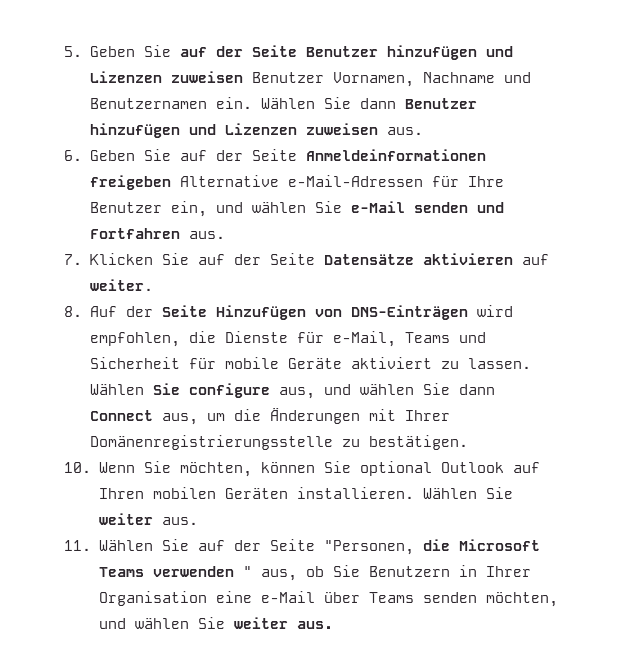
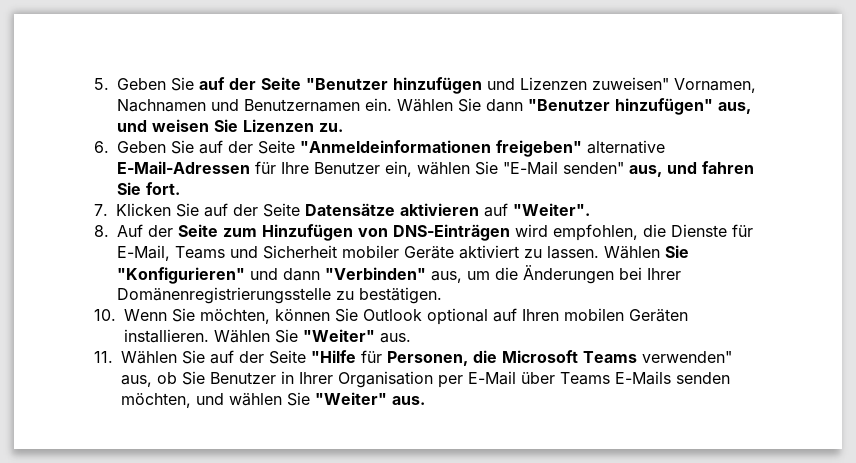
[305,45,513,60] [89,71,495,87] Benutzer hinzufügen und Lizenzen zuweisen Benutzer Vornamen, Nachname -> [306,77,756,94] [117,99,206,112] "Benutzer hinzufügen und Lizenzen zuweisen" Vornamen, Nachnamen
[404,98,477,109] [89,123,423,138] Benutzer hinzufügen und Lizenzen zuweisen aus. -> [528,98,751,115] [117,119,343,132] "Benutzer hinzufügen" aus, und weisen Sie Lizenzen zu.
[305,149,486,161] [89,175,423,190] Anmeldeinformationen freigeben Alternative e-Mail-Adressen -> [300,140,665,157] [117,161,250,174] "Anmeldeinformationen freigeben" alternative E-Mail-Adressen
[215,201,504,213] [89,228,225,239] und wählen Sie e-Mail senden und Fortfahren aus. -> [417,161,754,177] [117,182,180,195] wählen Sie "E-Mail senden" aus, und fahren Sie fort.
[89,279,153,291] weiter. -> [513,203,590,216] "Weiter".
(207, 311) none -> [223,228,257,237] zum
[332,331,396,347] e-Mail, -> [117,245,170,261] E-Mail,
[188,357,279,369] für mobile -> [342,245,399,258] mobiler
[188,383,495,399] [89,410,153,421] configure aus, und wählen Sie dann Connect -> [117,267,426,284] "Konfigurieren" und dann "Verbinden"
[368,409,396,421] mit -> [619,267,642,280] bei
[359,461,504,476] optional Outlook -> [363,308,488,325] Outlook optional
[98,513,153,525] weiter -> [303,329,375,342] "Weiter"
[323,540,414,555] "Personen, -> [311,350,468,366] "Hilfe für Personen,
[152,566,252,577] verwenden " -> [642,351,732,363] verwenden"
[368,566,450,577] Benutzern -> [210,372,276,384] Benutzer
[215,591,315,603] eine e-Mail -> [438,371,516,388] per E-Mail
(414, 597) none -> [615,371,671,385] E-Mails
[233,617,288,629] weiter -> [315,392,387,405] "Weiter"

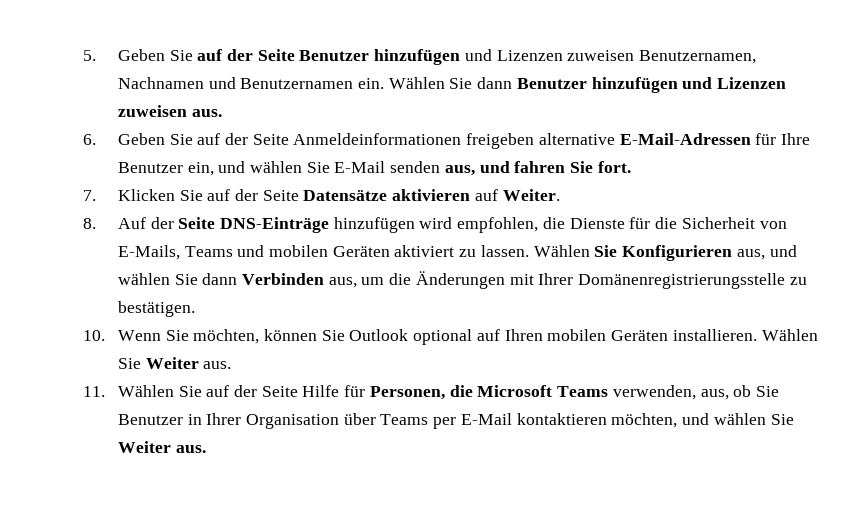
[306,77,756,94] "Benutzer hinzufügen und Lizenzen zuweisen" Vornamen, -> [299,49,757,65] Benutzer hinzufügen und Lizenzen zuweisen Benutzernamen,
[528,98,751,115] [117,119,343,132] "Benutzer hinzufügen" aus, und weisen Sie Lizenzen zu. -> [516,77,787,93] [117,105,222,117] Benutzer hinzufügen und Lizenzen zuweisen aus.
[300,140,582,157] "Anmeldeinformationen freigeben" -> [293,133,535,149] Anmeldeinformationen freigeben
[417,161,624,175] wählen Sie "E-Mail senden" -> [218,161,441,173] und wählen Sie E-Mail senden
[513,203,590,216] "Weiter". -> [502,189,560,201] Weiter.
[223,224,510,241] zum Hinzufügen von DNS-Einträgen -> [219,217,415,233] DNS-Einträge hinzufügen
[117,245,454,261] E-Mail, Teams und Sicherheit mobiler Geräte -> [655,217,787,229] [117,245,390,260] die Sicherheit von E-Mails, Teams und mobilen Geräten
[117,267,426,284] "Konfigurieren" und dann "Verbinden" -> [622,245,797,261] [117,273,324,285] Konfigurieren aus, und wählen Sie dann Verbinden
[619,267,642,280] bei -> [509,274,534,285] mit
[303,329,375,342] "Weiter" -> [145,357,199,369] Weiter
[311,350,356,363] "Hilfe -> [302,385,340,397] Hilfe
[642,351,732,363] verwenden" -> [612,385,696,400] verwenden,
[438,371,730,388] per E-Mail über Teams E-Mails senden -> [343,413,607,429] über Teams per E-Mail kontaktieren
[315,392,387,405] "Weiter" -> [117,441,171,453] Weiter

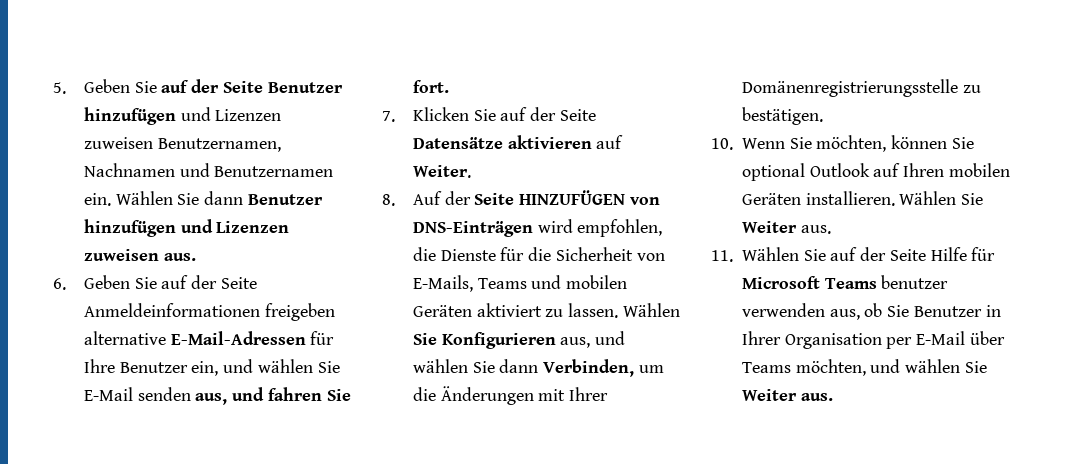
[219,217,415,233] DNS-Einträge hinzufügen -> [519,190,660,205] [413,221,534,237] HINZUFÜGEN von DNS-Einträgen
[241,273,357,288] Verbinden aus, -> [543,359,635,377] Verbinden,
[349,329,473,345] Outlook optional -> [742,163,870,181] optional Outlook
[369,385,696,400] Personen, die Microsoft Teams verwenden, -> [742,275,949,289] [742,303,826,317] Microsoft Teams benutzer verwenden
[343,413,607,429] über Teams per E-Mail kontaktieren -> [886,331,1005,349] [742,362,792,373] per E-Mail über Teams

